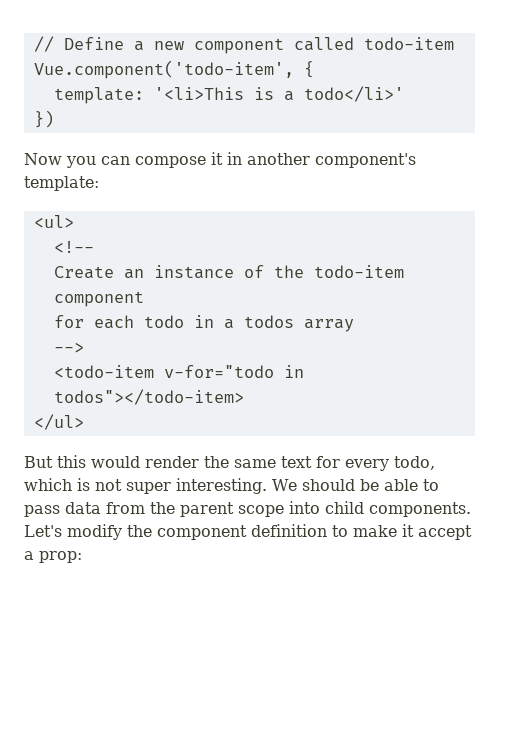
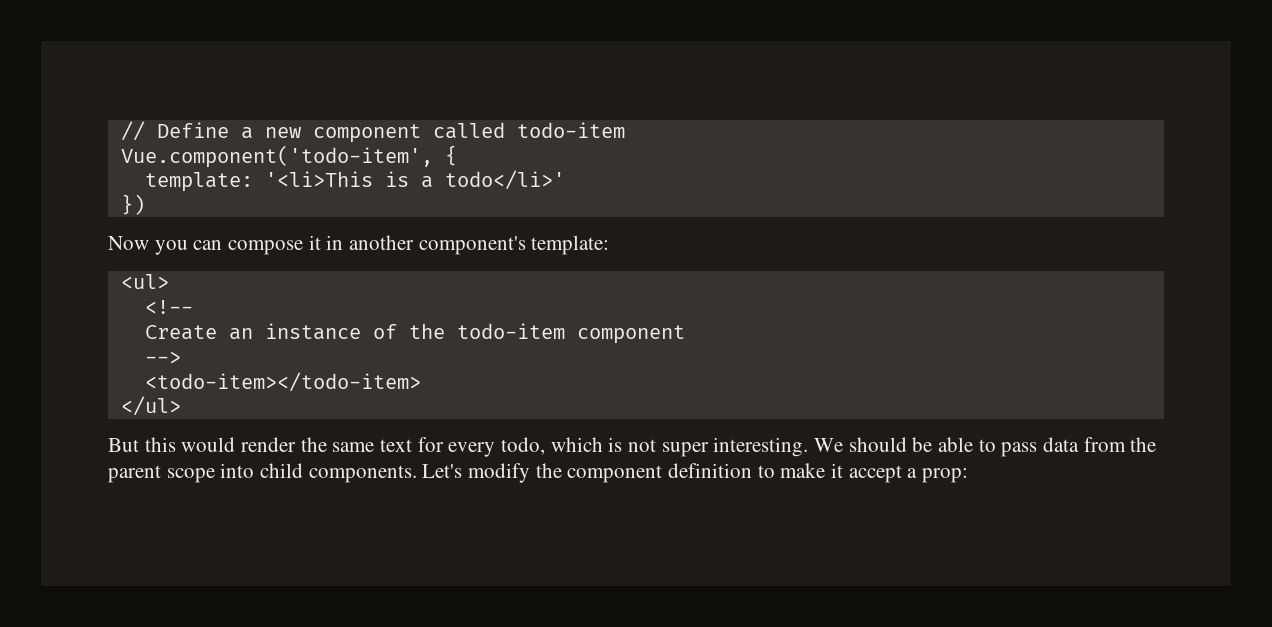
[53,315,354,332] [53,342,84,353] [53,365,304,378] [53,389,244,405] for each todo in a todos array // --> // <todo-item v-for="todo in todos"></todo-item> -> [144,351,181,364] [144,372,421,392] --> // <todo-item></todo-item>

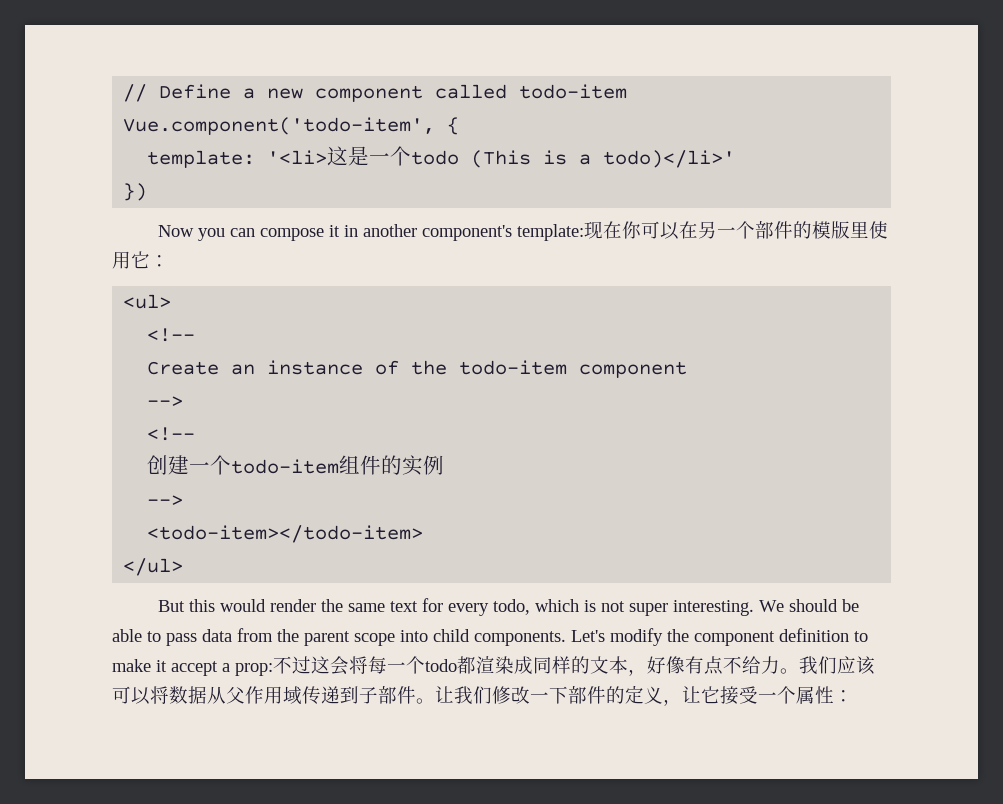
[264,171,373,187] '<li>This -> [267,146,532,168] '<li>这是一个todo (This
[444,170,565,190] todo</li>' -> [603,150,736,168] todo)</li>'
(610, 245) none -> [583,221,888,240] [112,251,169,269] 现在你可以在另一个部件的模版里使用它：
(181, 357) none -> [147,427,196,441] [147,455,445,476] [147,495,184,506] // <!-- // 创建一个todo-item组件的实例 // -->
(969, 475) none -> [273,656,875,676] [112,685,853,706] 不过这会将每一个todo都渲染成同样的文本，好像有点不给力。我们应该可以将数据从父作用域传递到子部件。让我们修改一下部件的定义，让它接受一个属性：

